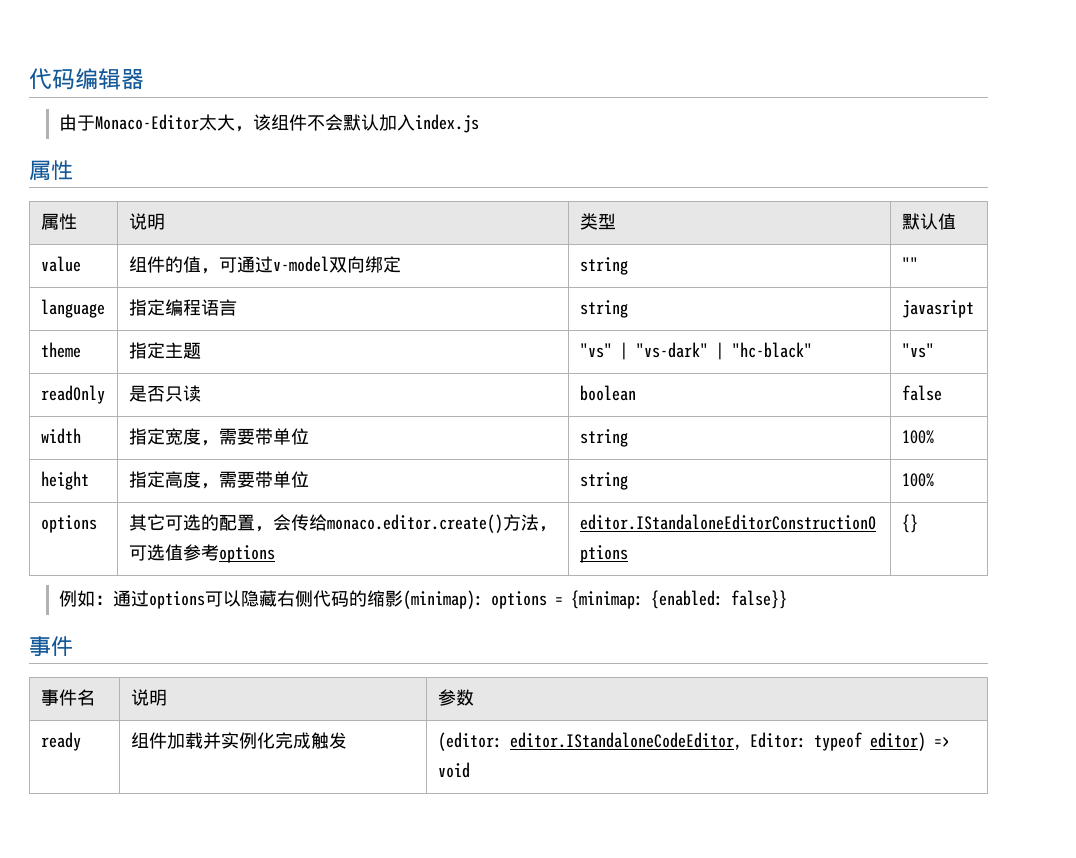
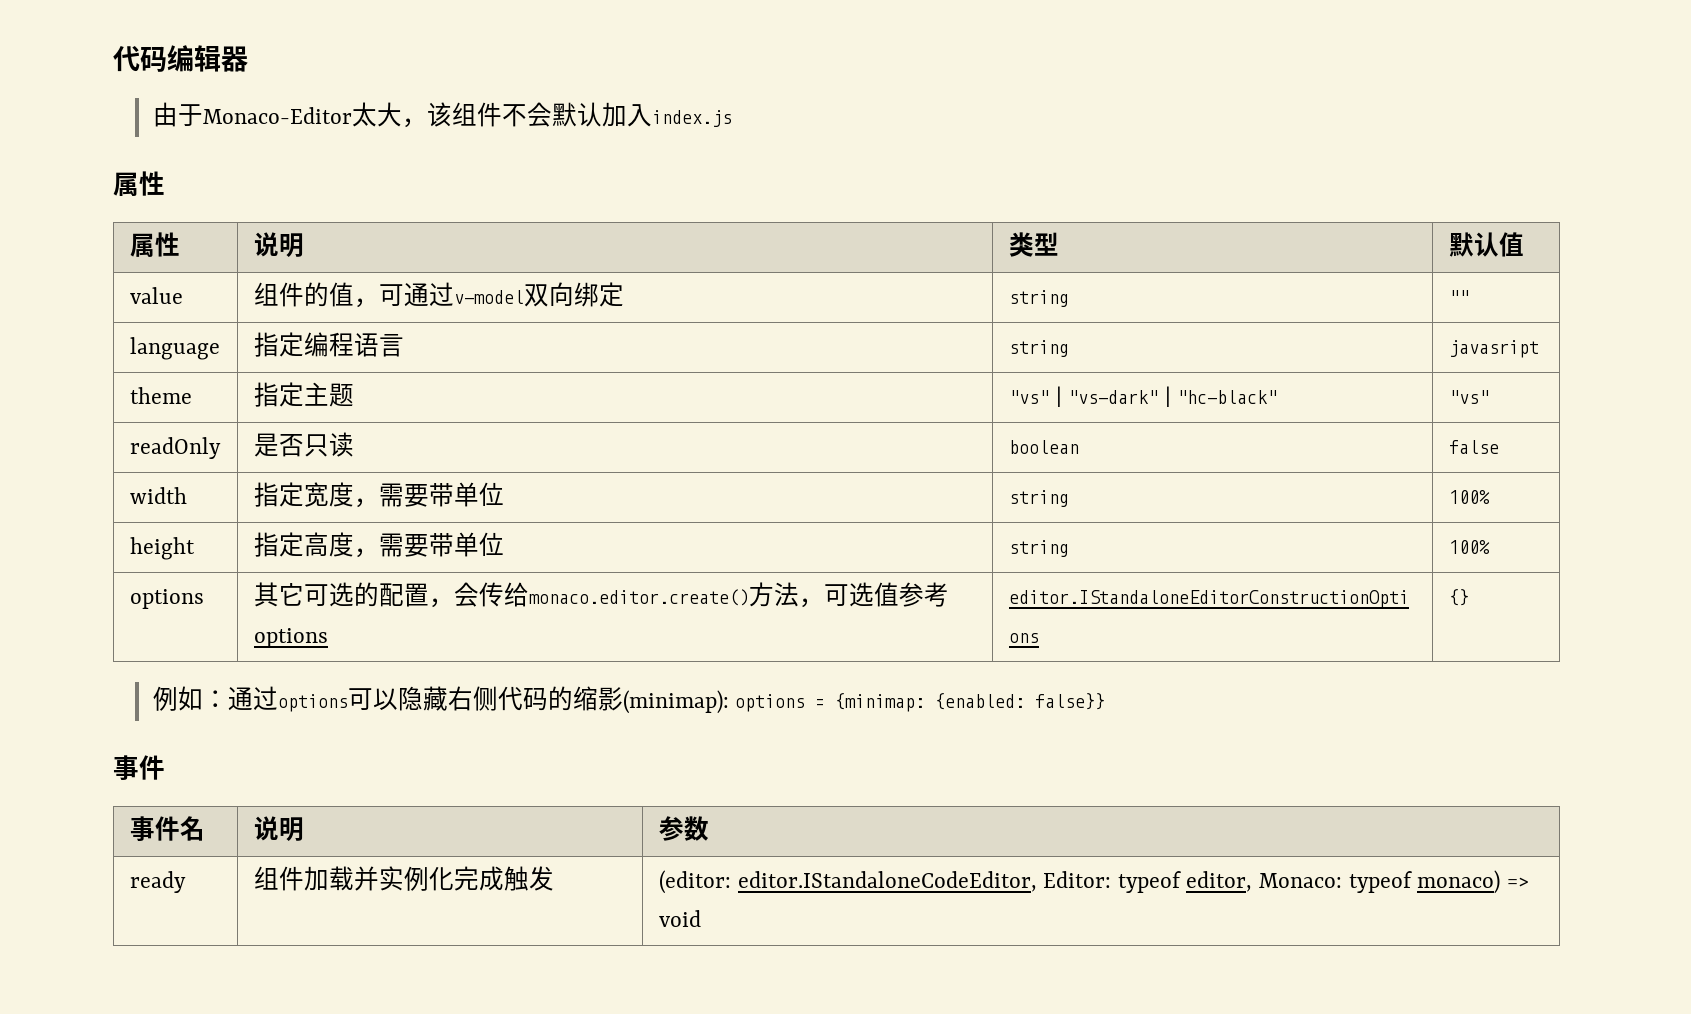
[869,732,926,751] editor) -> [1186,870,1501,894] editor, Monaco: typeof monaco)

